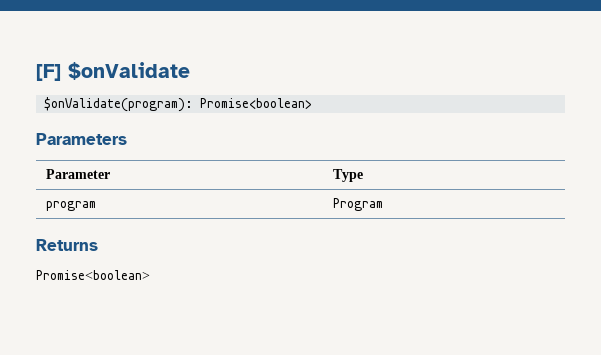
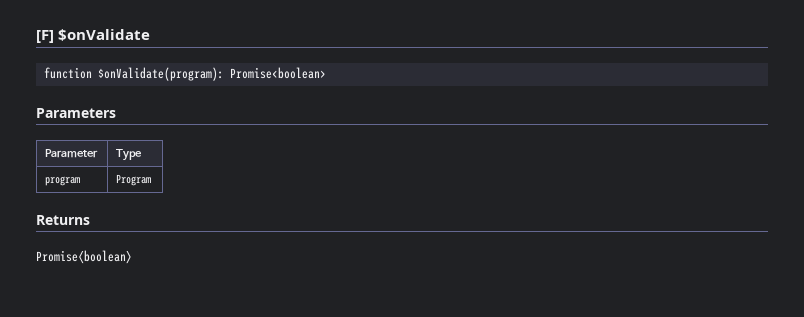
(190, 71) none -> [43,67,92,79] function

